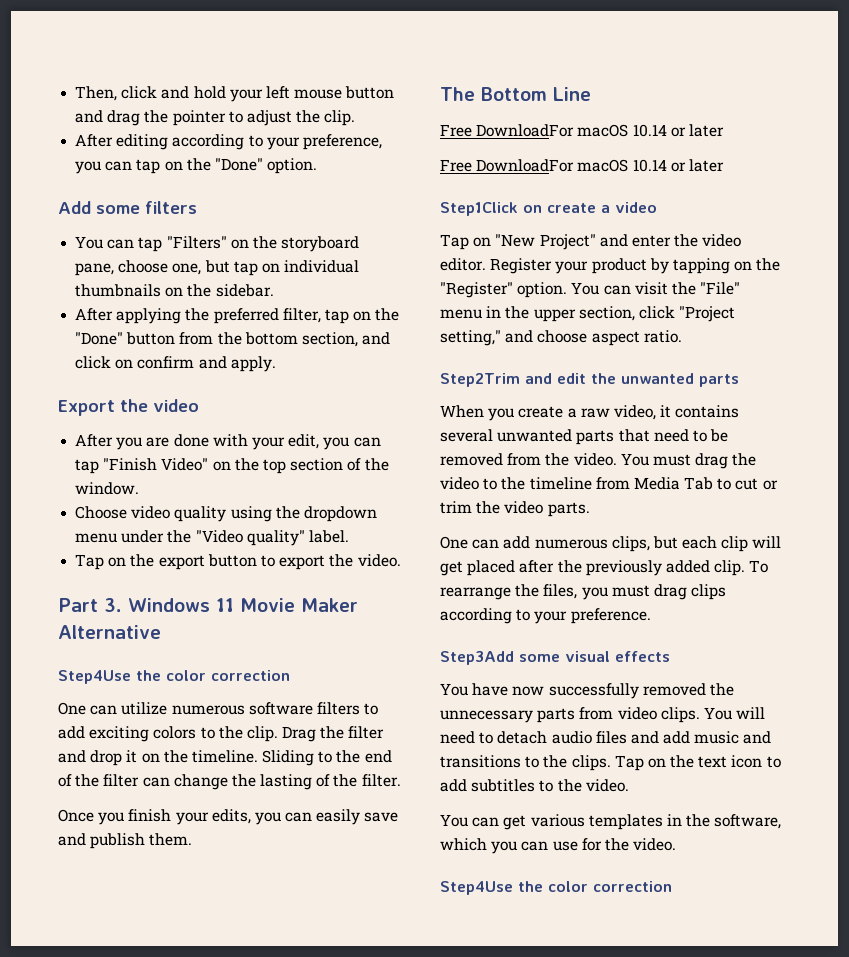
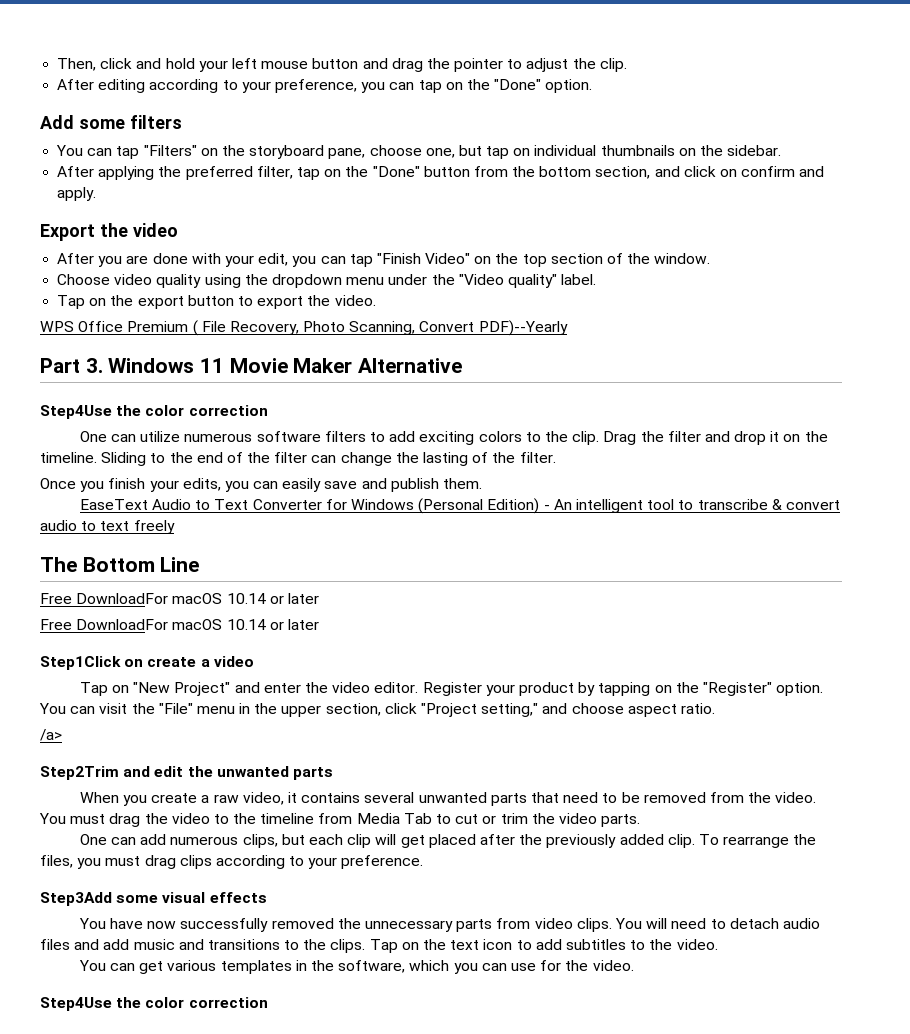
(401, 560) none -> [40,320,568,336] // WPS Office Premium ( File Recovery, Photo Scanning, Convert PDF)--Yearly
(193, 839) none -> [79,498,840,514] [40,520,175,534] // EaseText Audio to Text Converter for Windows (Personal Edition) - An intelligent tool to transcribe & convert audio to text freely
(682, 336) none -> [40,729,62,741] // /a>

